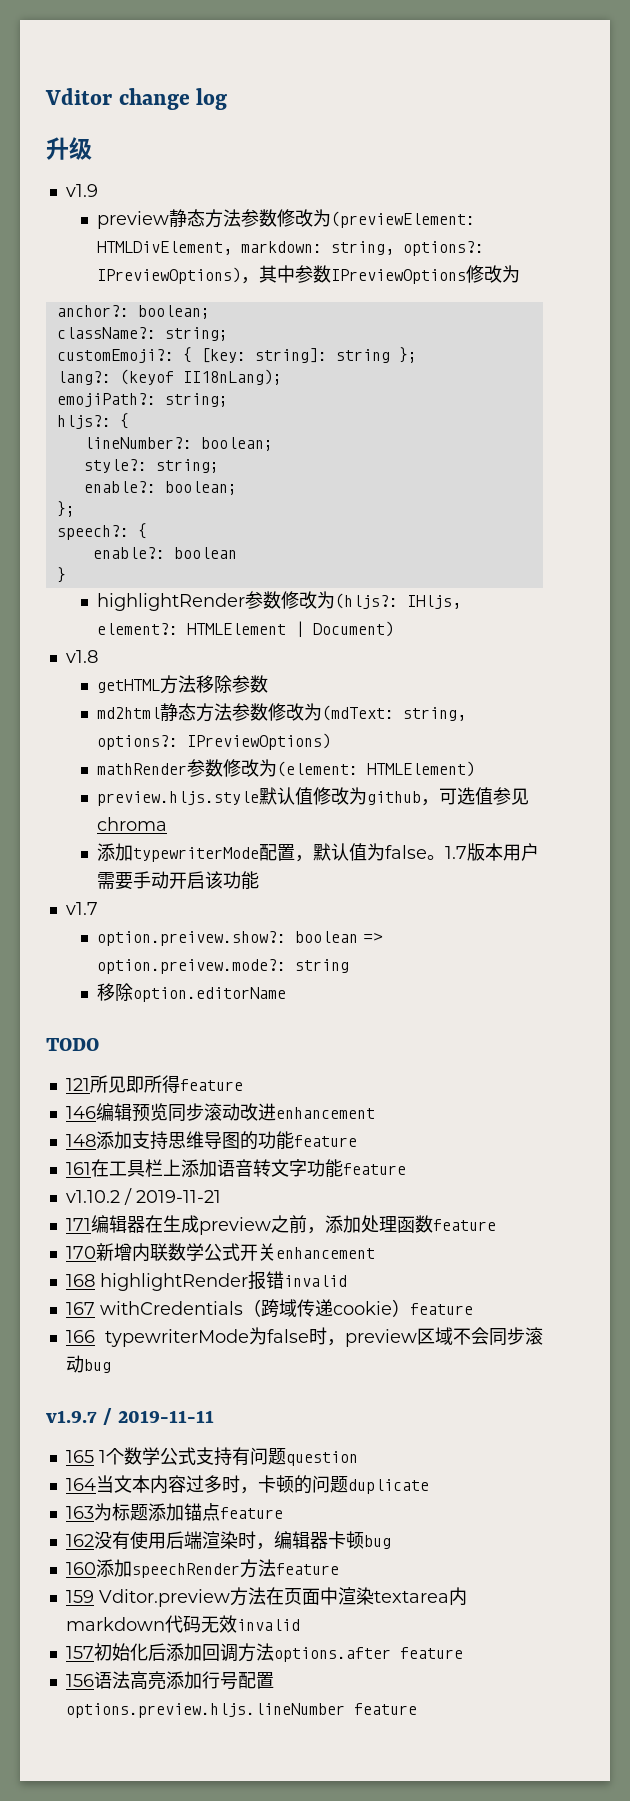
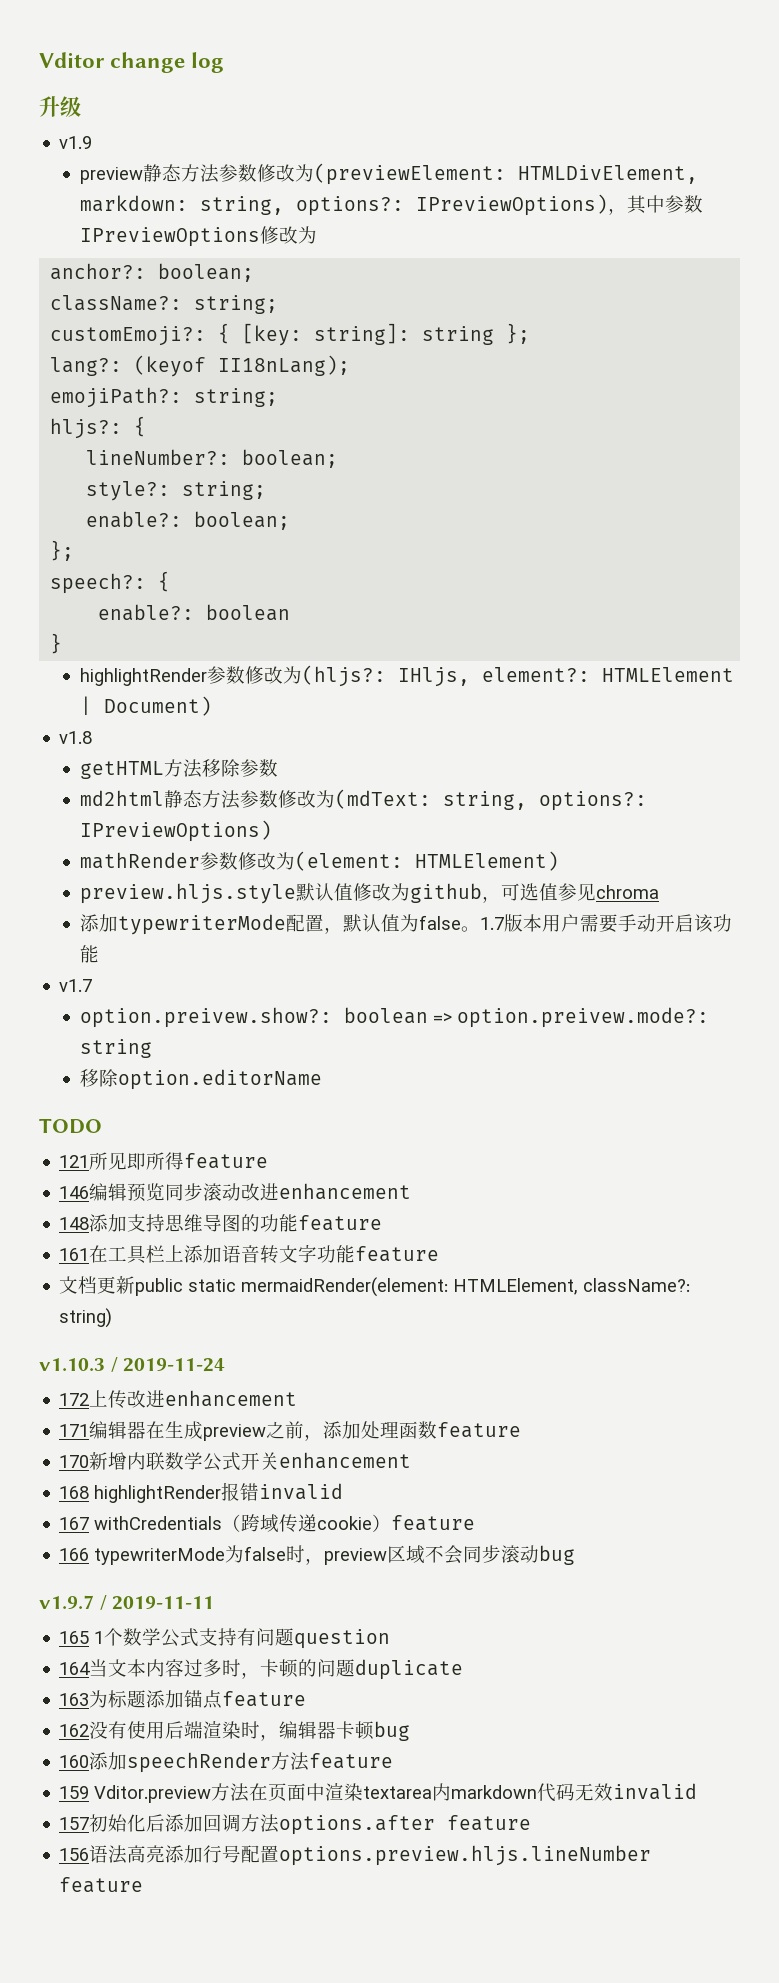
[65,1188,221,1205] v1.10.2 / 2019-11-21 -> [59,1276,691,1297] [59,1308,113,1328] [39,1357,226,1372] [59,1390,298,1409] 文档更新public static mermaidRender(element: HTMLElement, className?: string) // v1.10.3 / 2019-11-24 // 172上传改进enhancement

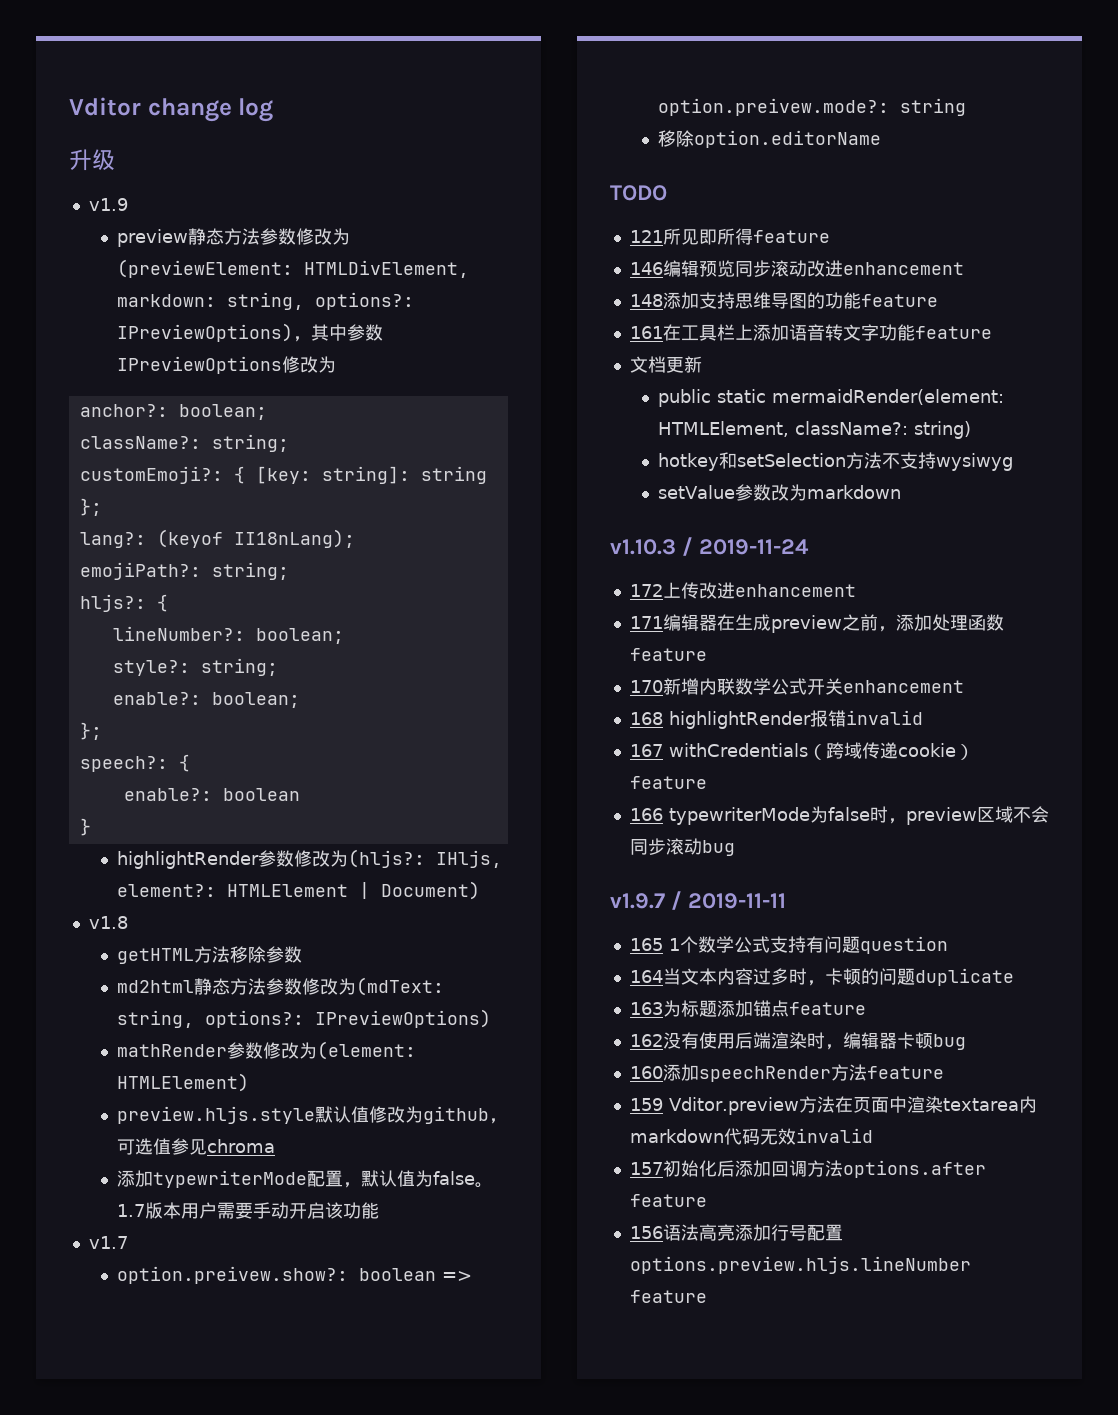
(136, 1285) none -> (702, 364) //
(113, 1318) none -> [658,452,1014,471] [658,484,902,501] // hotkey和setSelection方法不支持wysiwyg // setValue参数改为markdown

